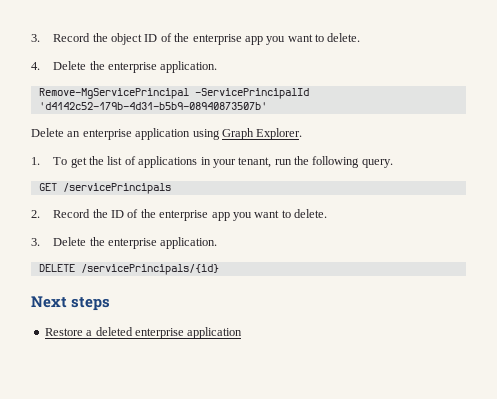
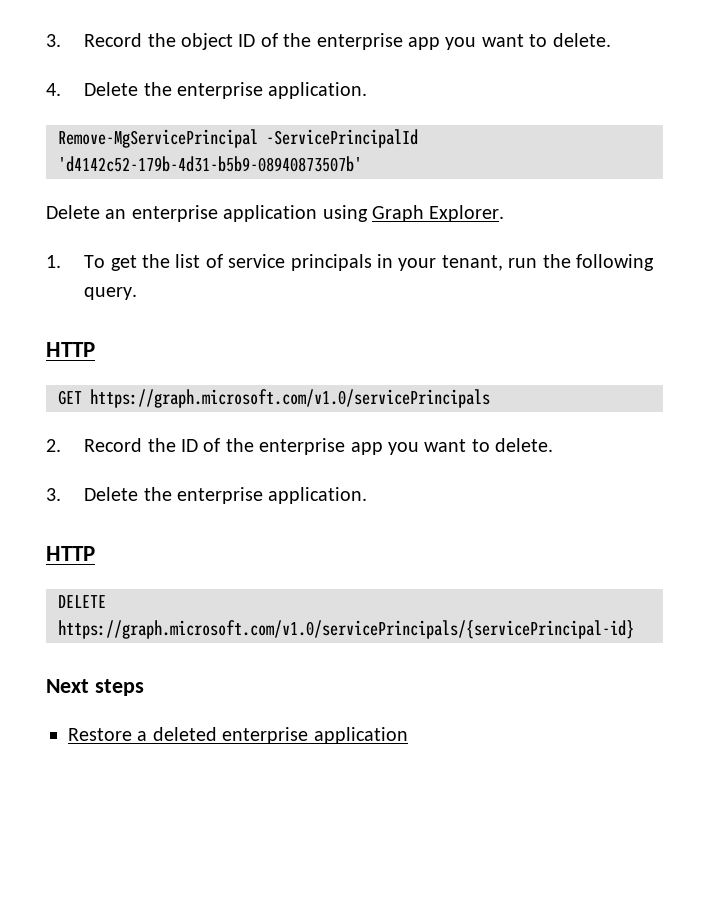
[138,156,198,168] applications -> [228,254,372,271] service principals
(393, 163) none -> [46,342,95,357] // HTTP
[62,183,171,194] /servicePrincipals -> [90,389,490,408] https://graph.microsoft.com/v1.0/servicePrincipals
(218, 243) none -> [46,546,95,561] // HTTP
[80,264,219,275] /servicePrincipals/{id} -> [58,620,634,639] https://graph.microsoft.com/v1.0/servicePrincipals/{servicePrincipal-id}

